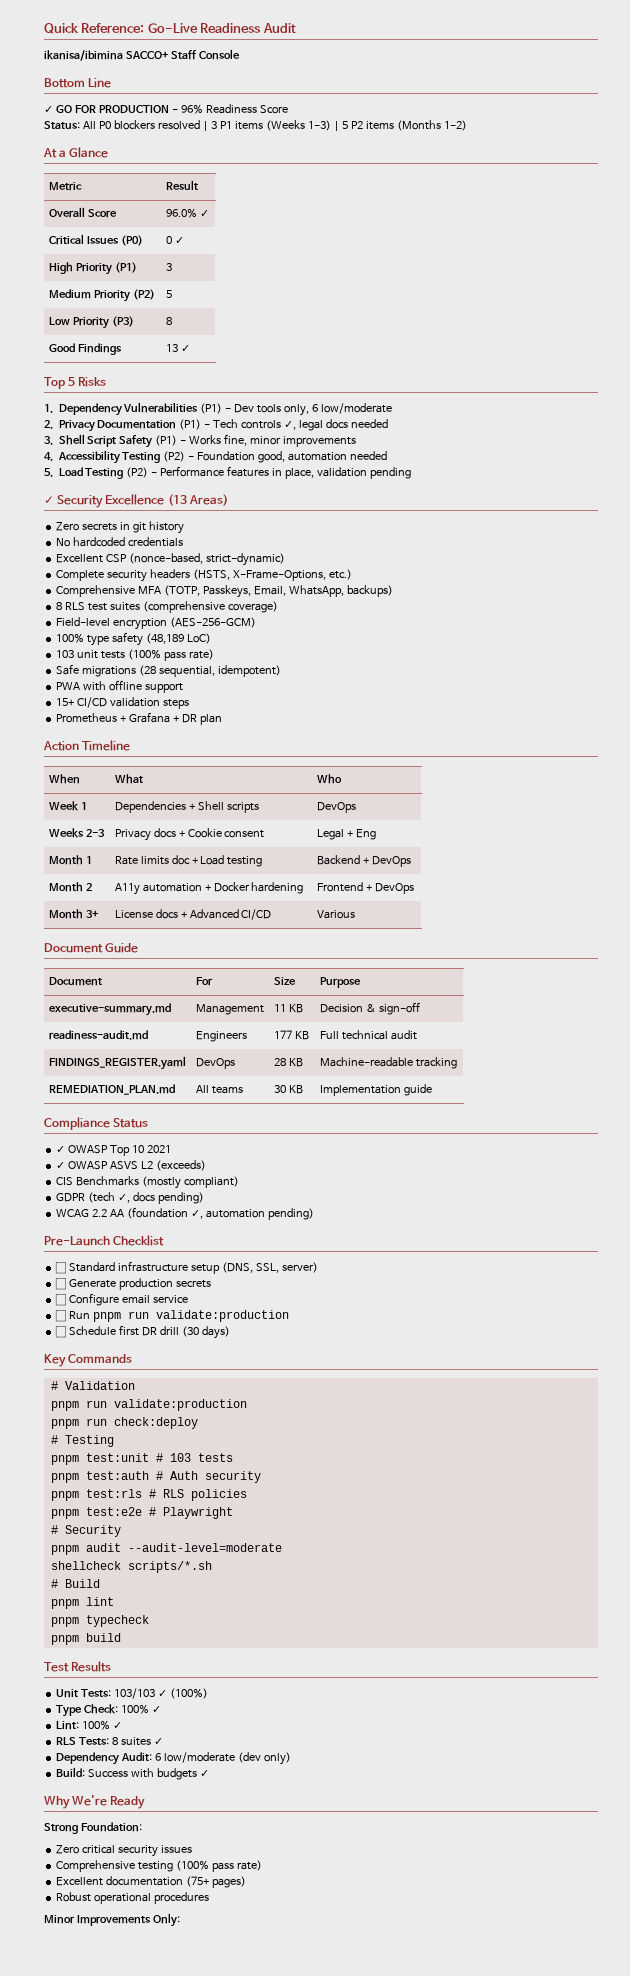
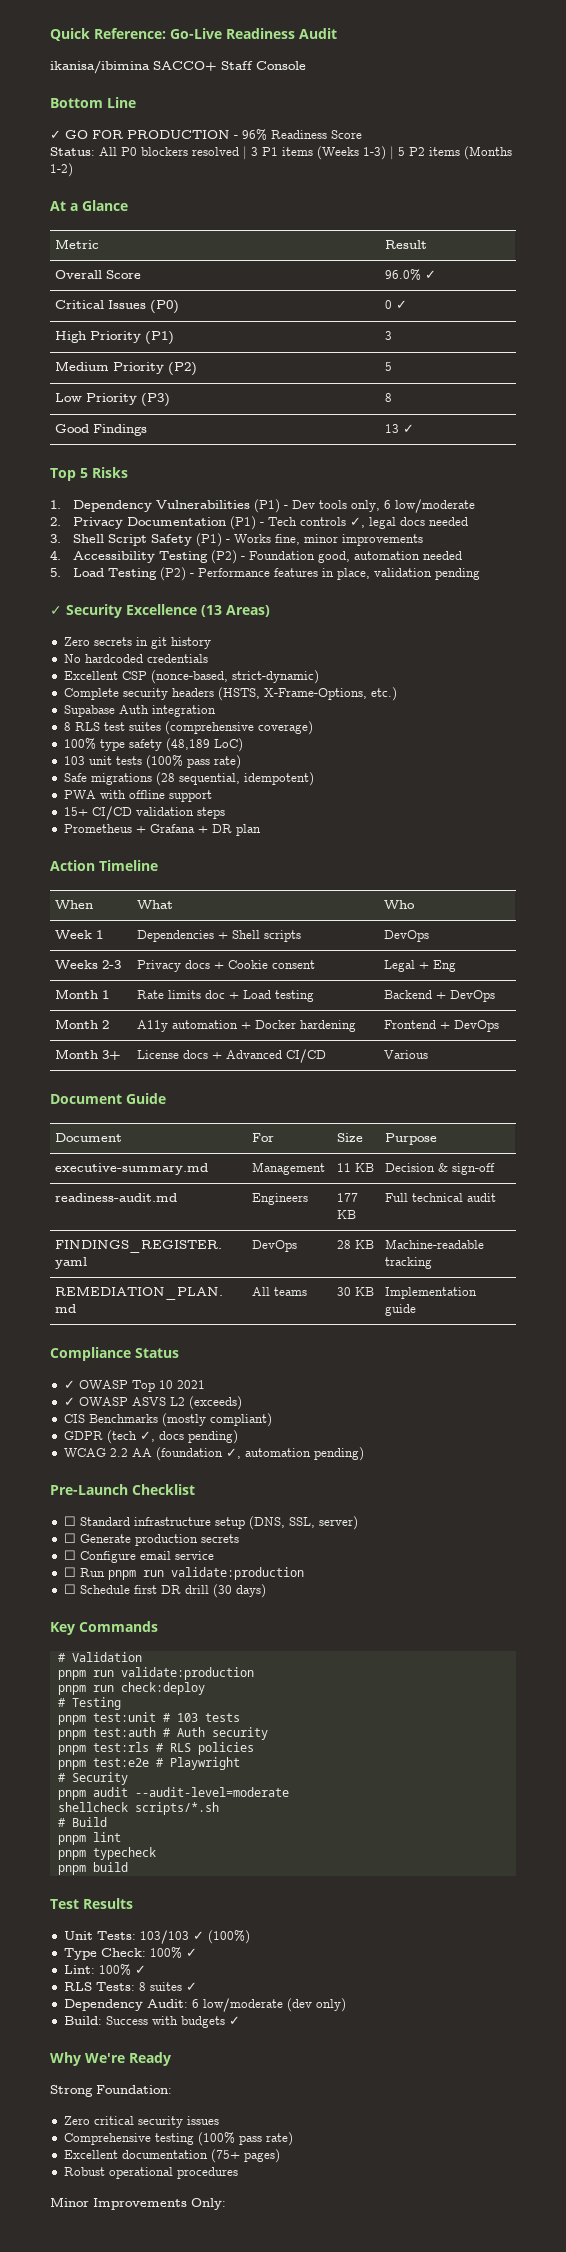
[56,585,393,598] Comprehensive MFA (TOTP, Passkeys, Email, WhatsApp, backups) -> [63,705,216,717] Supabase Auth integration
[56,617,257,630] // Field-level encryption (AES-256-GCM) -> (313, 728) none

